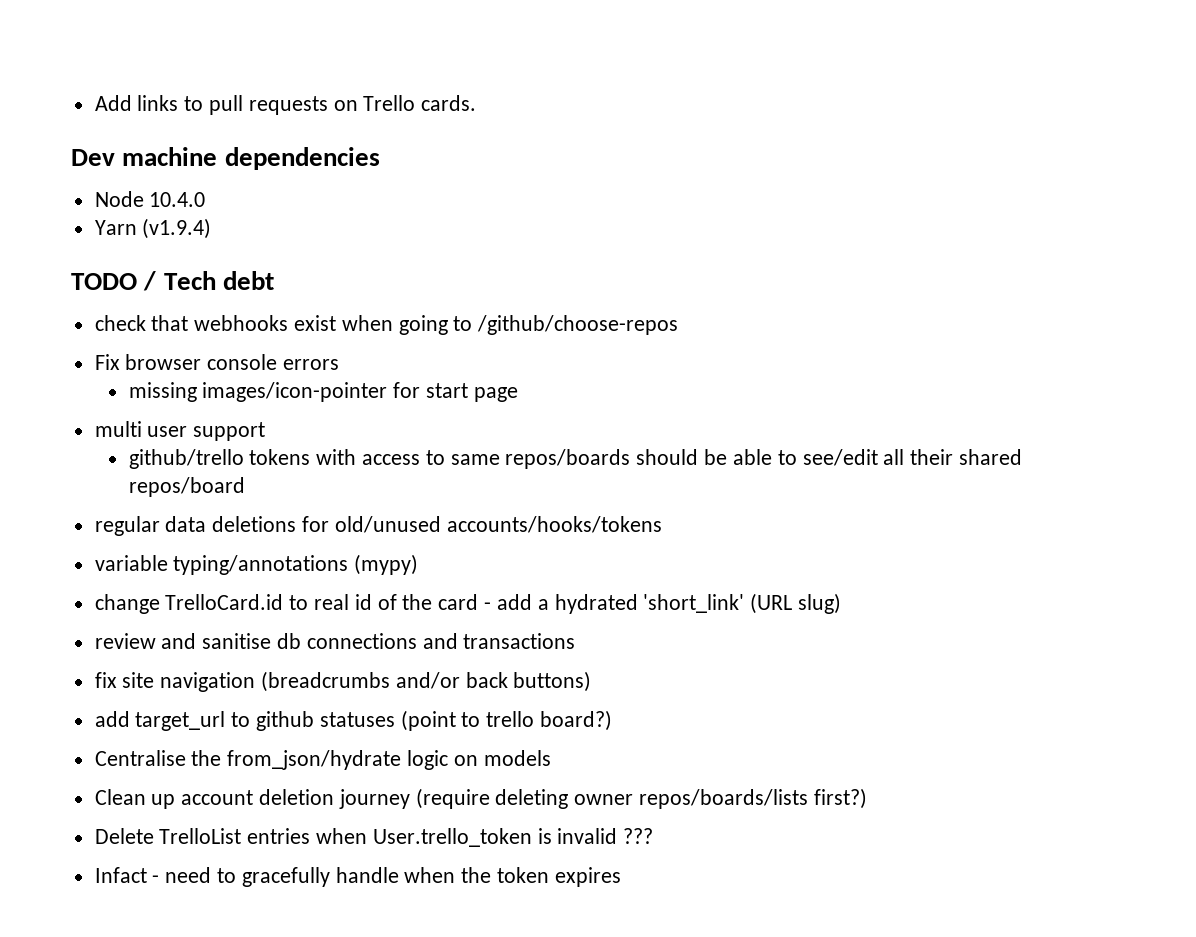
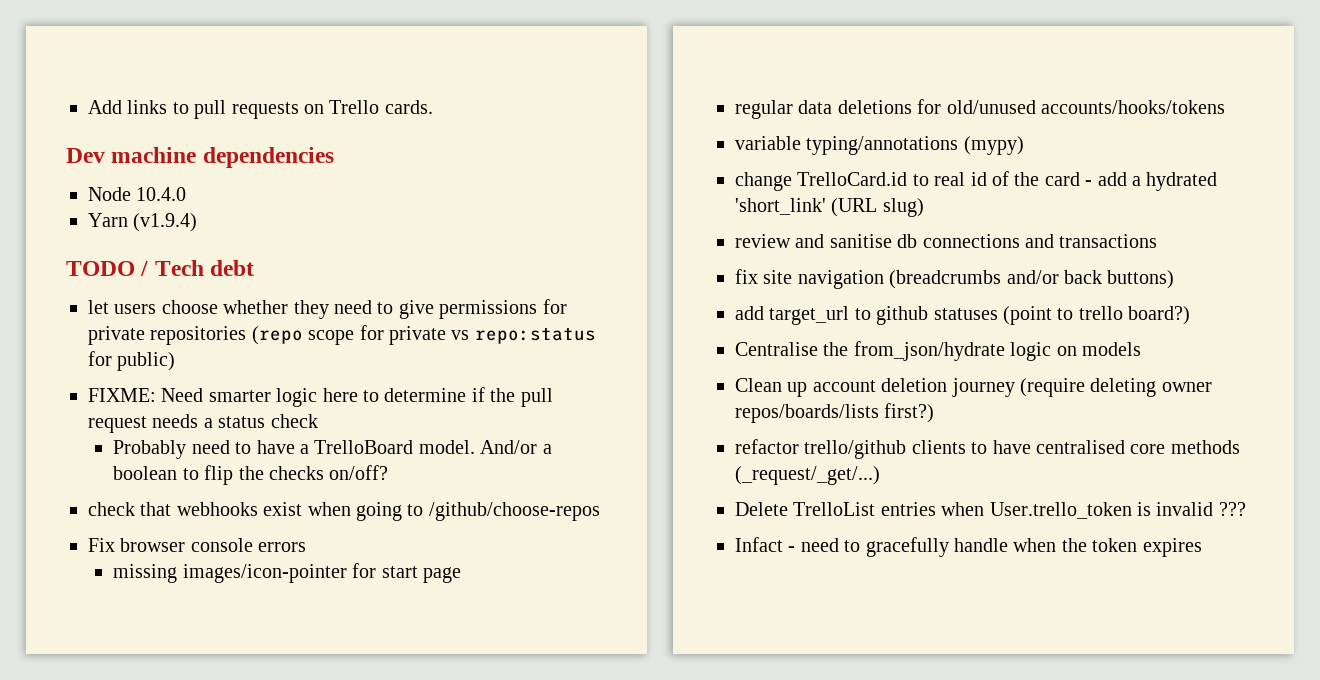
(274, 280) none -> [88,299,567,319] [88,325,596,345] [88,351,176,371] [88,387,553,407] [88,414,318,433] [113,440,552,459] [113,465,389,485] // let users choose whether they need to give permissions for private repositories (repo scope for private vs repo:status for public) // FIXME: Need smarter logic here to determine if the pull request needs a status check // Probably need to have a TrelloBoard model. And/or a boolean to flip the checks on/off?
[94,421,266,441] [128,449,1022,469] [128,477,245,497] // multi user support // github/trello tokens with access to same repos/boards should be able to see/edit all their shared repos/board -> (461, 575) none
(867, 798) none -> [735,439,1240,459] [735,466,880,485] // refactor trello/github clients to have centralised core methods (_request/_get/...)

